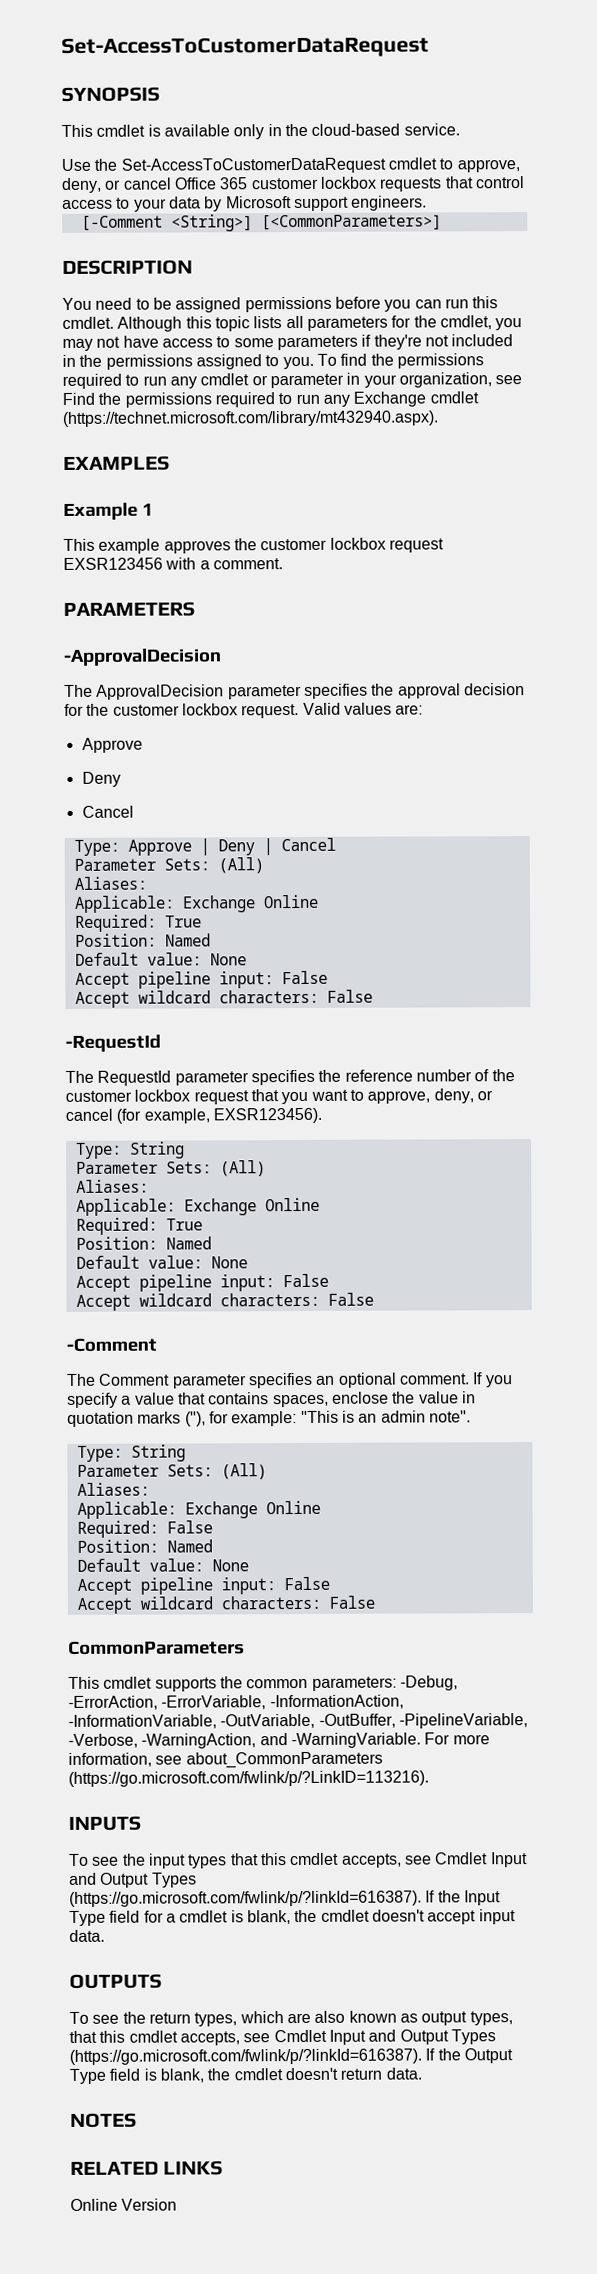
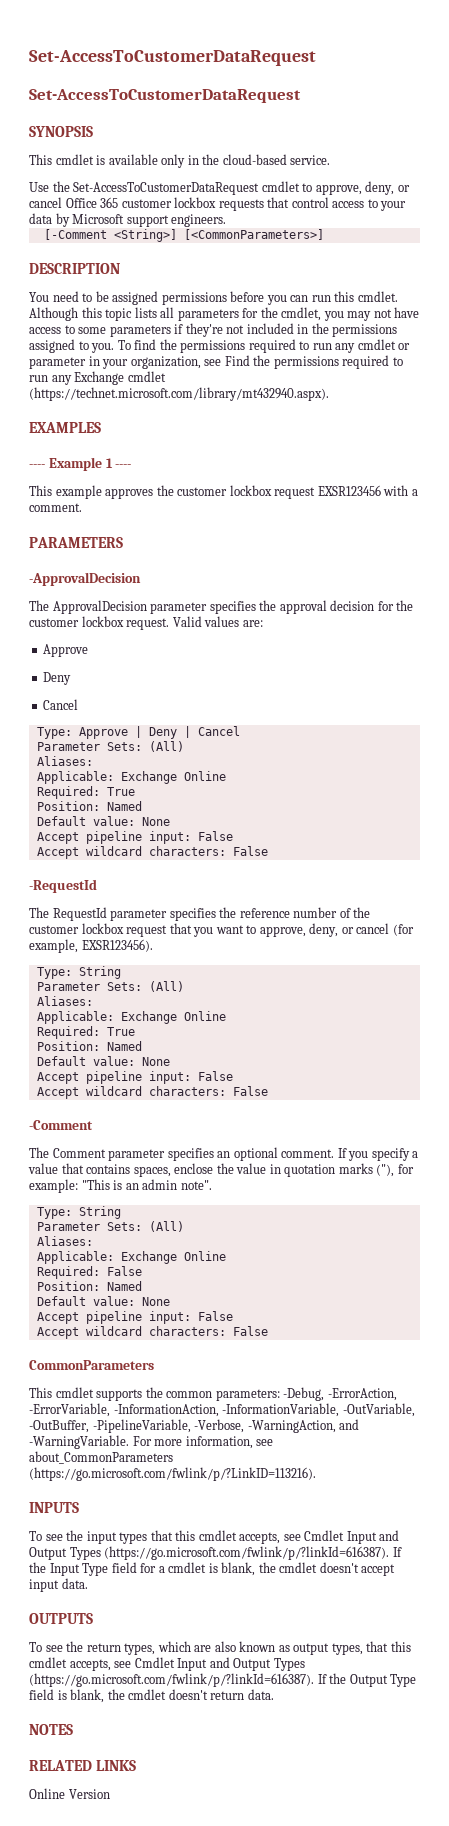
[61,36,429,58] Set-AccessToCustomerDataRequest -> [29,50,316,66] [29,89,301,103] Set-AccessToCustomerDataRequest // Set-AccessToCustomerDataRequest
(170, 463) none -> [29,464,45,468] ----
(154, 509) none -> [115,464,132,468] ----

